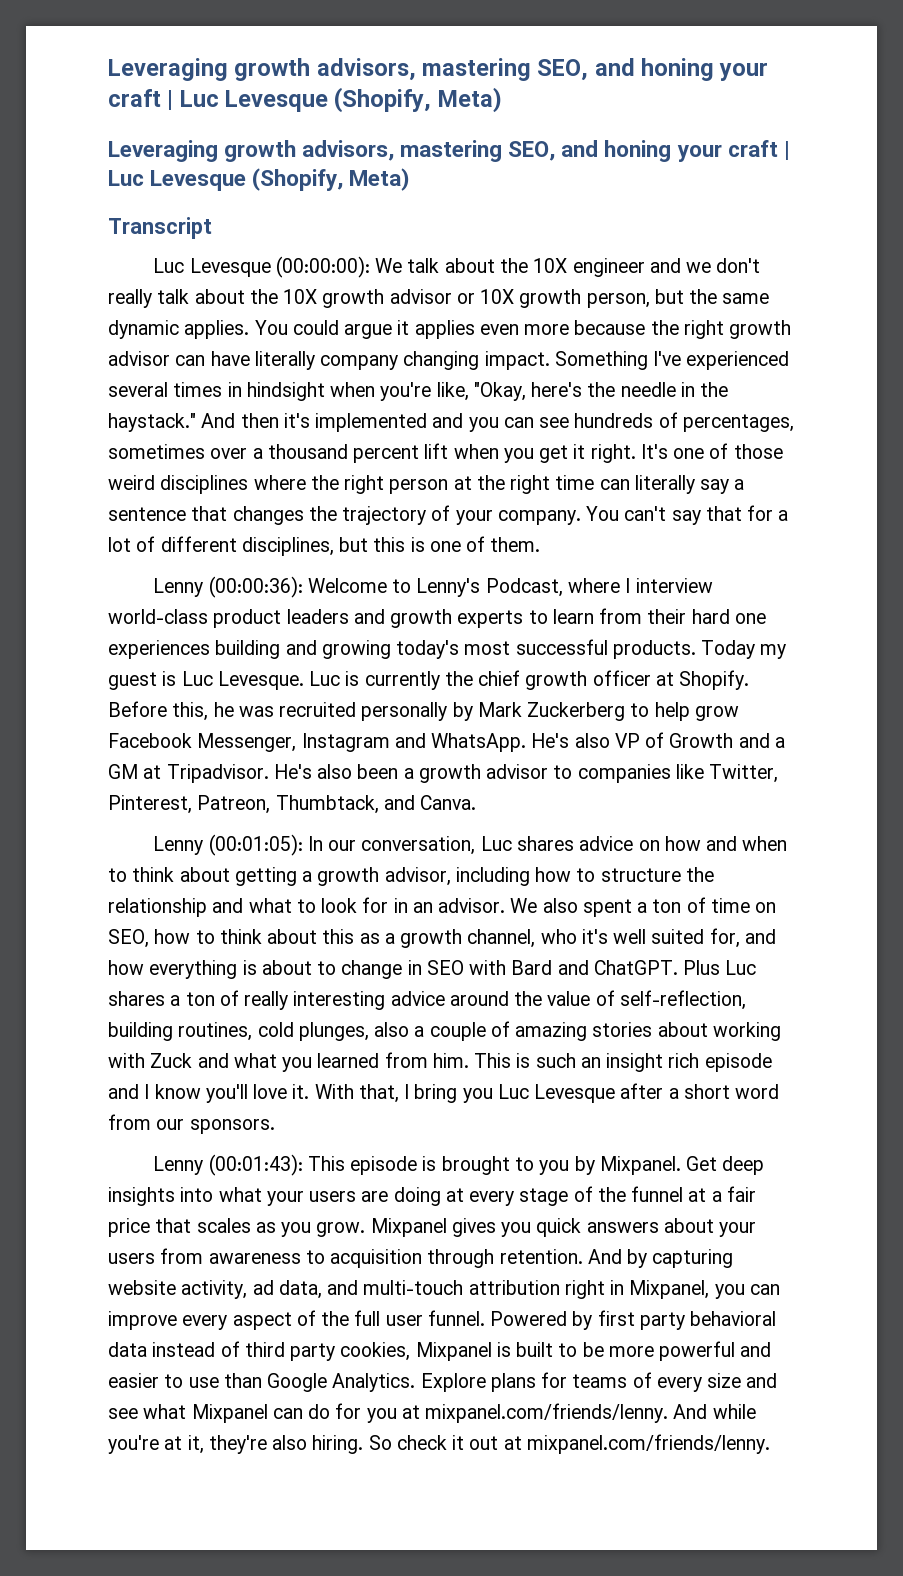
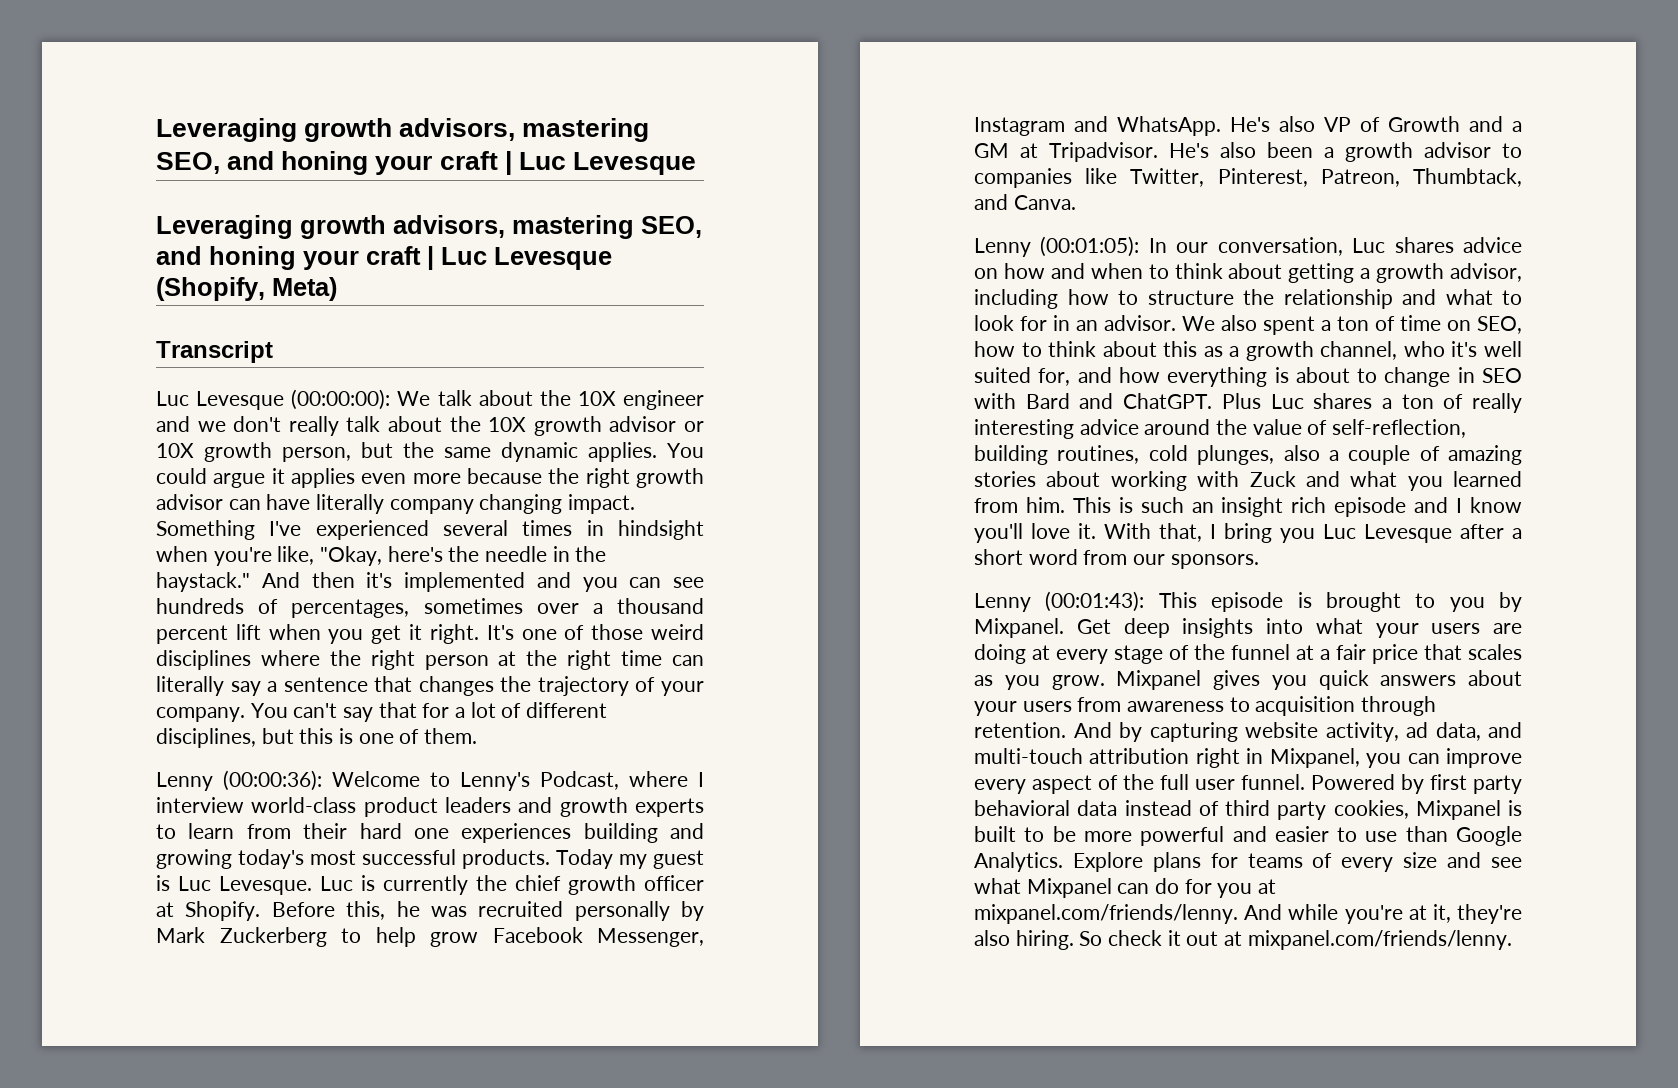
[334,87,502,113] (Shopify, Meta) -> (697, 163) none

